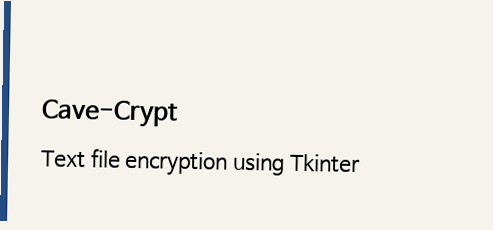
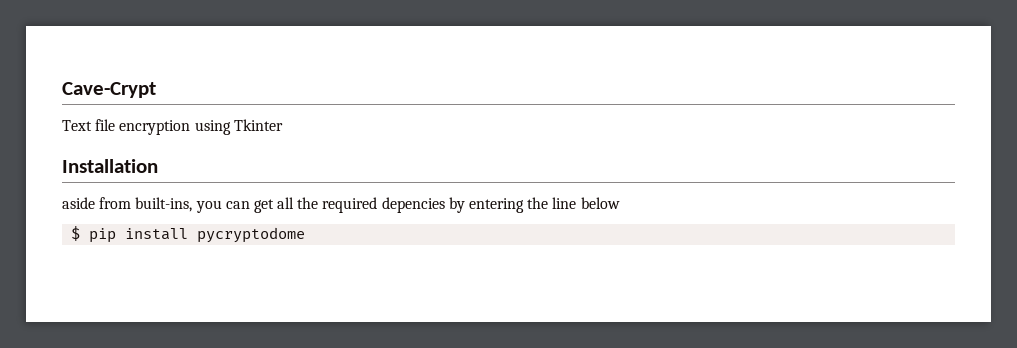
(360, 163) none -> [62,159,158,173] [62,197,620,213] [71,226,306,243] // Installation // aside from built-ins, you can get all the required depencies by entering the line below // $ pip install pycryptodome

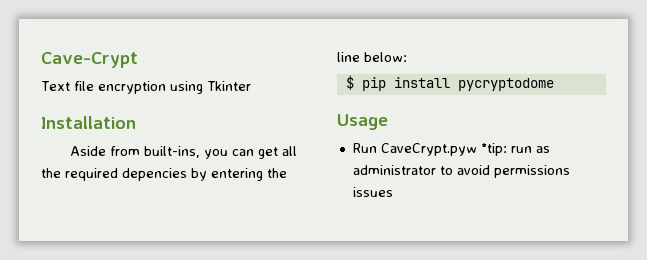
[62,197,95,209] aside -> [69,146,106,156] Aside
[580,197,620,209] below -> [364,52,407,62] below:
(306, 235) none -> [337,114,388,130] [352,143,550,156] [352,165,570,178] [352,187,393,197] // Usage // Run CaveCrypt.pyw *tip: run as administrator to avoid permissions issues

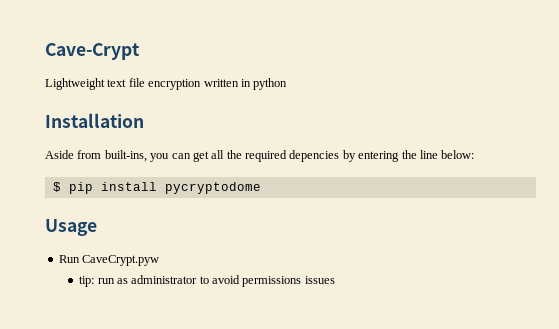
[41,81,251,94] Text file encryption using Tkinter -> [45,78,288,90] Lightweight text file encryption written in python
[480,143,507,156] *tip: -> [79,276,95,287] // tip:

